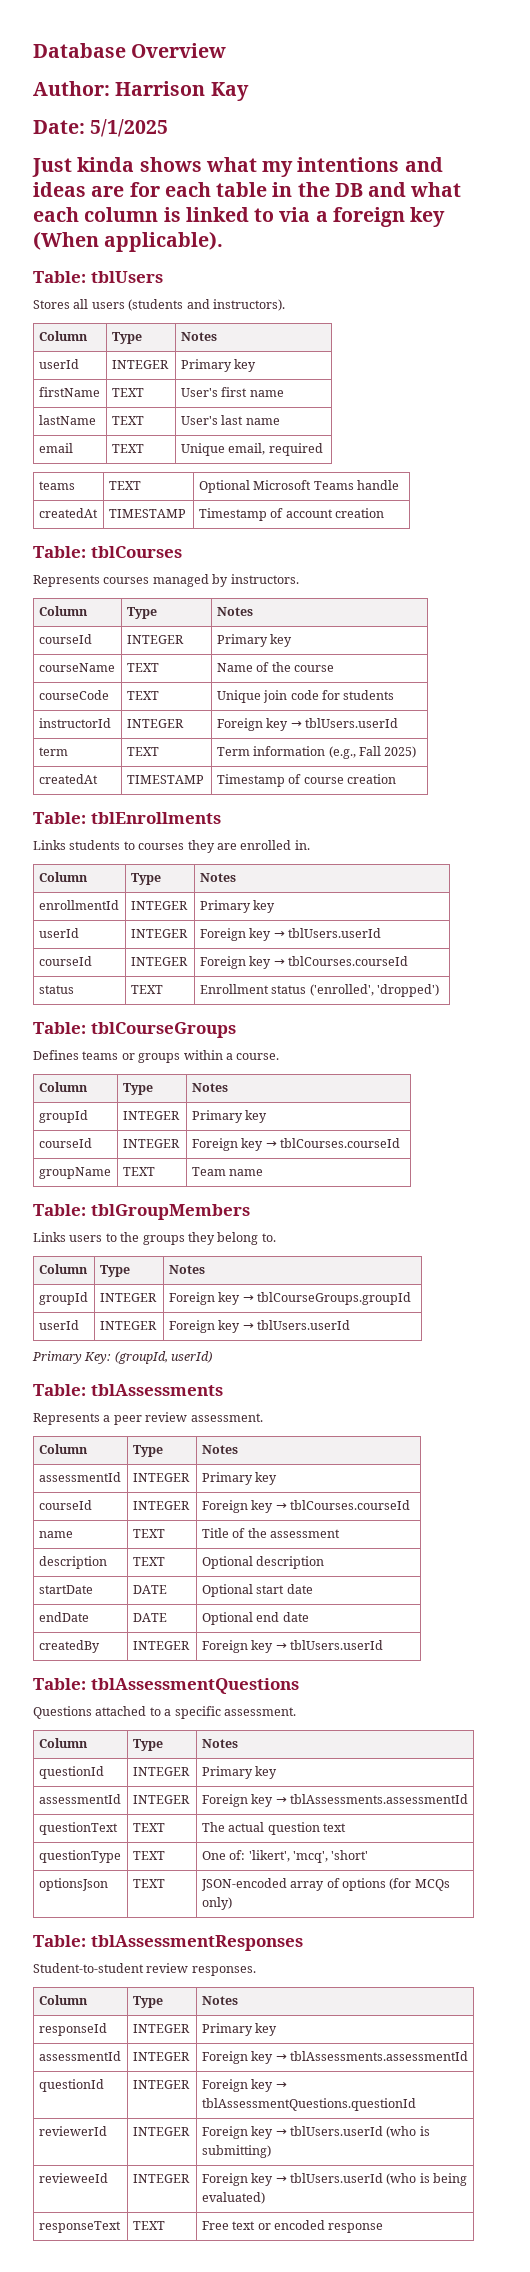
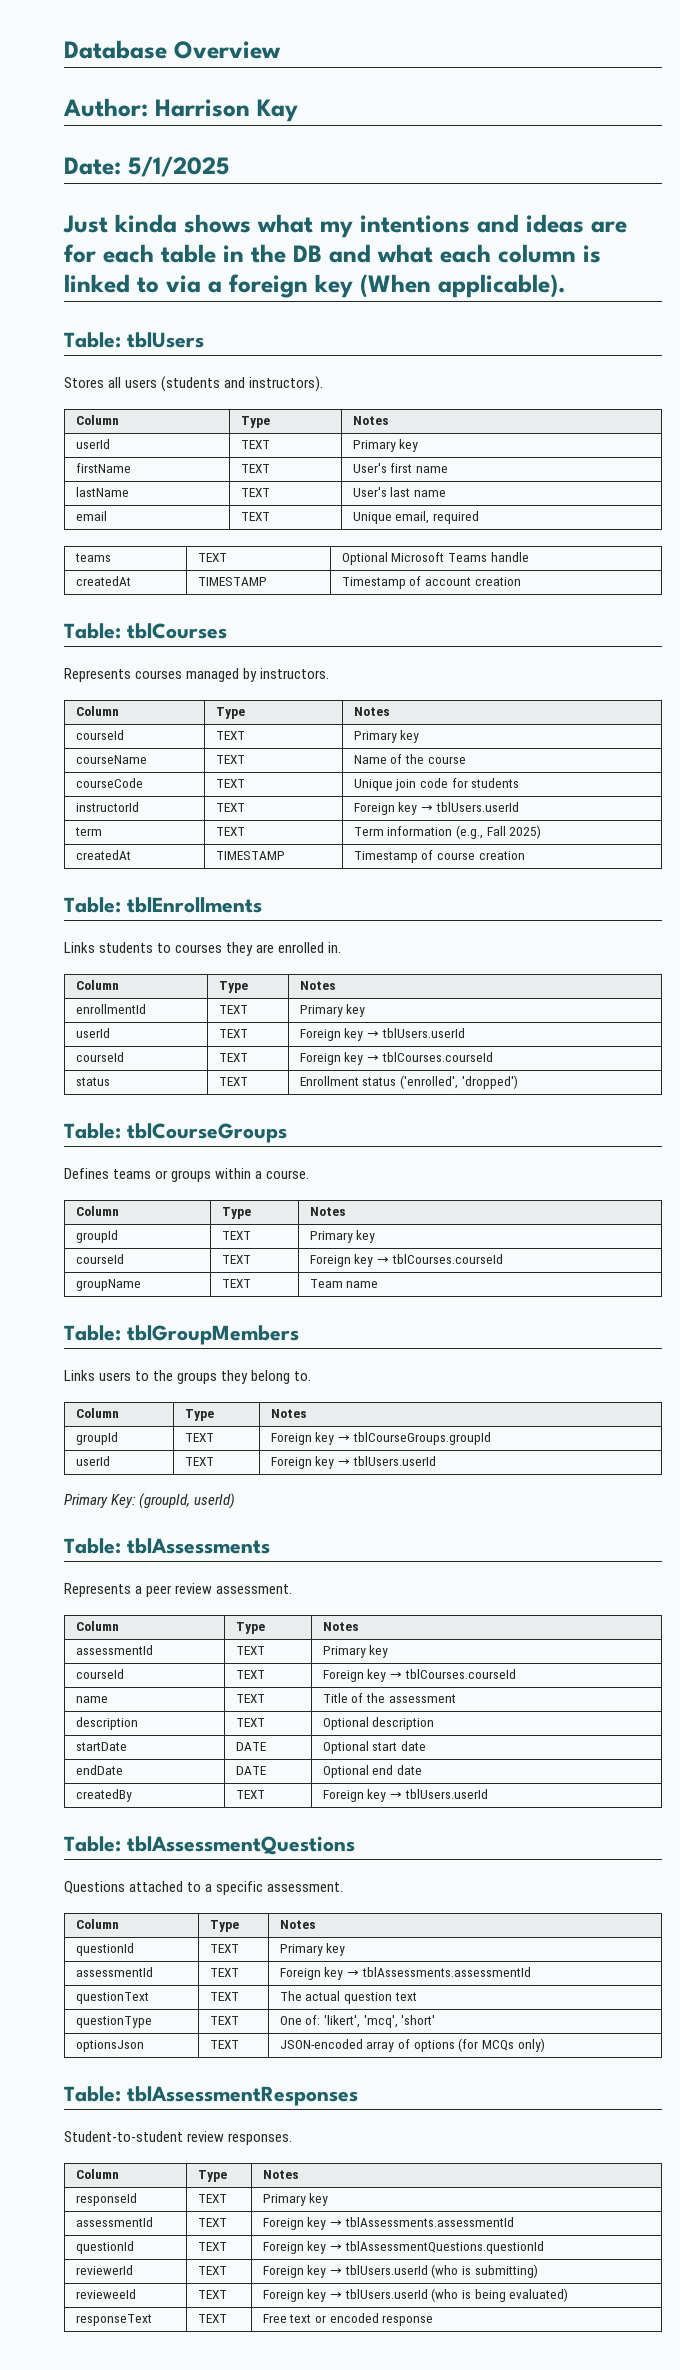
[111,360,169,369] INTEGER -> [240,440,270,449] TEXT
[126,635,184,644] INTEGER -> [215,731,245,740] TEXT
[126,719,184,728] INTEGER -> [215,803,245,812] TEXT
[130,901,188,910] INTEGER -> [218,1005,248,1014] TEXT
[130,929,188,938] INTEGER -> [218,1029,248,1038] TEXT
[130,957,188,966] INTEGER -> [218,1053,248,1062] TEXT
[122,1111,180,1120] [191,1110,268,1123] [38,1138,92,1148] [122,1139,180,1148] INTEGER | Primary key // courseId | INTEGER -> [221,1231,251,1240] [309,1230,376,1243] [75,1254,124,1264] [221,1255,251,1264] TEXT | Primary key // courseId | TEXT
[99,1293,157,1302] INTEGER -> [184,1433,214,1442] TEXT
[99,1321,157,1330] INTEGER -> [184,1457,214,1466] TEXT
[132,1473,190,1482] [201,1472,278,1485] [38,1500,92,1510] [132,1501,190,1510] INTEGER | Primary key // courseId | INTEGER -> [235,1646,265,1655] [322,1645,389,1658] [75,1669,124,1679] [235,1670,265,1679] TEXT | Primary key // courseId | TEXT
[132,1641,190,1650] INTEGER -> [235,1790,265,1799] TEXT
[132,1767,190,1776] [201,1766,278,1779] [38,1794,121,1804] [132,1795,190,1804] INTEGER | Primary key // assessmentId | INTEGER -> [209,1944,239,1953] [279,1943,346,1956] [75,1967,153,1977] [209,1968,239,1977] TEXT | Primary key // assessmentId | TEXT
[132,2024,190,2033] [201,2023,278,2036] [38,2051,121,2061] [132,2052,190,2061] INTEGER | Primary key // assessmentId | INTEGER -> [197,2194,227,2203] [262,2193,329,2206] [75,2217,153,2227] [197,2218,227,2227] TEXT | Primary key // assessmentId | TEXT
[132,2080,190,2089] INTEGER -> [197,2242,227,2251] TEXT
[132,2127,190,2136] INTEGER -> [197,2266,227,2275] TEXT
[132,2174,190,2183] INTEGER -> [197,2290,227,2299] TEXT

